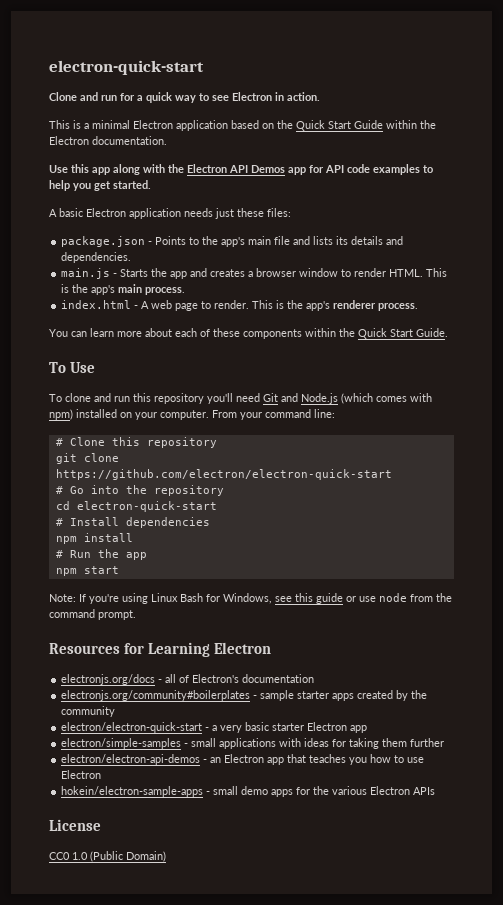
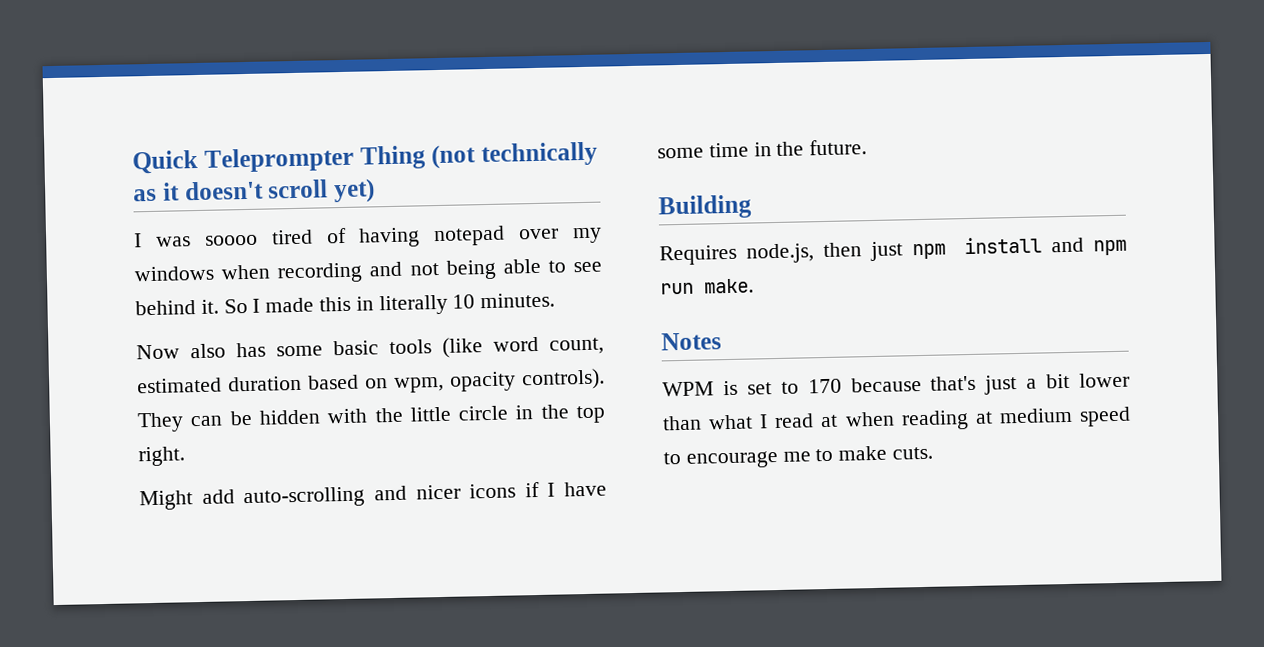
[49,60,204,75] [49,92,320,103] [49,120,436,131] [49,136,167,145] [49,164,433,175] [49,180,151,191] [49,208,291,219] [61,236,404,247] [61,252,132,263] [61,268,448,279] [61,284,186,295] [61,300,419,311] [49,328,448,339] [49,362,95,373] [49,393,432,404] [49,409,335,420] [55,437,217,448] [55,453,119,464] [55,469,392,480] [55,485,224,496] [55,501,217,512] [55,517,210,528] [55,533,133,544] [55,549,147,560] [55,566,119,576] [49,593,452,604] [49,609,136,620] [49,642,271,657] [61,674,315,685] [61,690,428,701] [61,706,116,717] [61,722,368,733] [61,738,445,749] [61,754,425,765] [61,770,102,779] [61,786,436,797] [49,819,101,831] [49,851,166,862] electron-quick-start // Clone and run for a quick way to see Electron in action. // This is a minimal Electron application based on the Quick Start Guide within the Electron documentation. // Use this app along with the Electron API Demos app for API code examples to help you get started. // A basic Electron application needs just these files: // package.json - Points to the app's main file and lists its details and dependencies. // main.js - Starts the app and creates a browser window to render HTML. This is the app's main process. // index.html - A web page to render. This is the app's renderer process. // You can learn more about each of these components within the Quick Start Guide. // To Use // To clone and run this repository you'll need Git and Node.js (which comes with npm) installed on your computer. From your command line: // # Clone this repository // git clone https://github.com/electron/electron-quick-start // # Go into the repository // cd electron-quick-start // # Install dependencies // npm install // # Run the app // npm start // Note: If you're using Linux Bash for Windows, see this guide or use node from the command prompt. // Resources for Learning Electron // electronjs.org/docs - all of Electron's documentation // electronjs.org/community#boilerplates - sample starter apps created by the community // electron/electron-quick-start - a very basic starter Electron app // electron/simple-samples - small applications with ideas for taking them further // electron/electron-api-demos - an Electron app that teaches you how to use Electron // hokein/electron-sample-apps - small demo apps for the various Electron APIs // License // CC0 1.0 (Public Domain) -> [132,141,598,175] [133,178,375,204] [134,225,602,248] [134,258,602,284] [135,292,556,316] [136,336,604,360] [137,368,605,394] [137,404,606,433] [138,446,185,467] [139,481,607,511] [657,139,868,159] [658,194,752,220] [659,236,1127,266] [660,278,754,295] [661,332,722,351] [662,372,1130,397] [662,406,1131,431] [663,445,934,469] Quick Teleprompter Thing (not technically as it doesn't scroll yet) // I was soooo tired of having notepad over my windows when recording and not being able to see behind it. So I made this in literally 10 minutes. // Now also has some basic tools (like word count, estimated duration based on wpm, opacity controls). They can be hidden with the little circle in the top right. // Might add auto-scrolling and nicer icons if I have some time in the future. // Building // Requires node.js, then just npm install and npm run make. // Notes // WPM is set to 170 because that's just a bit lower than what I read at when reading at medium speed to encourage me to make cuts.

